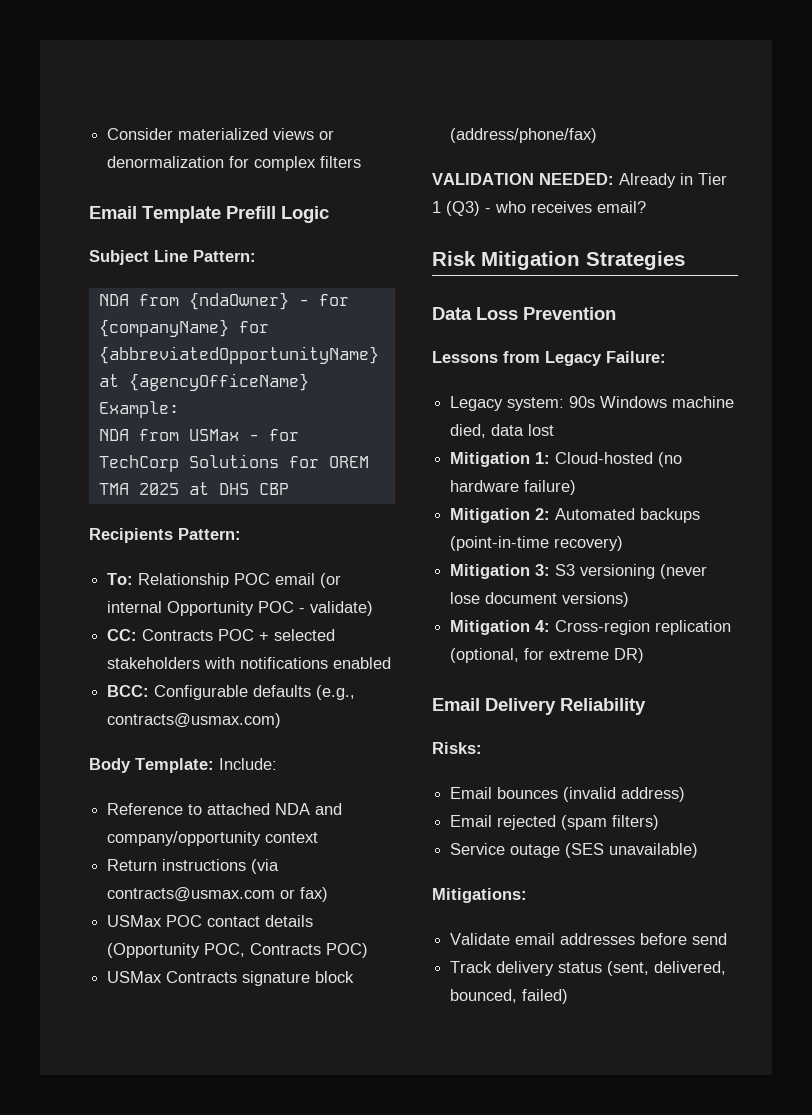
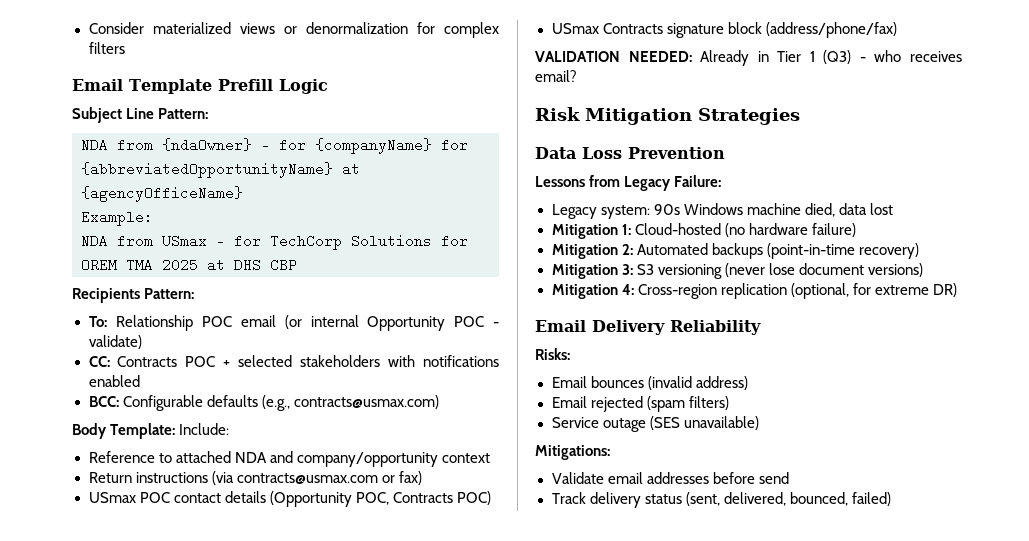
[188,429,239,441] USMax -> [162,234,207,248] USmax
[107,915,163,927] USMax -> [88,492,136,503] USmax
[107,971,163,983] USMax -> [551,23,599,34] USmax

